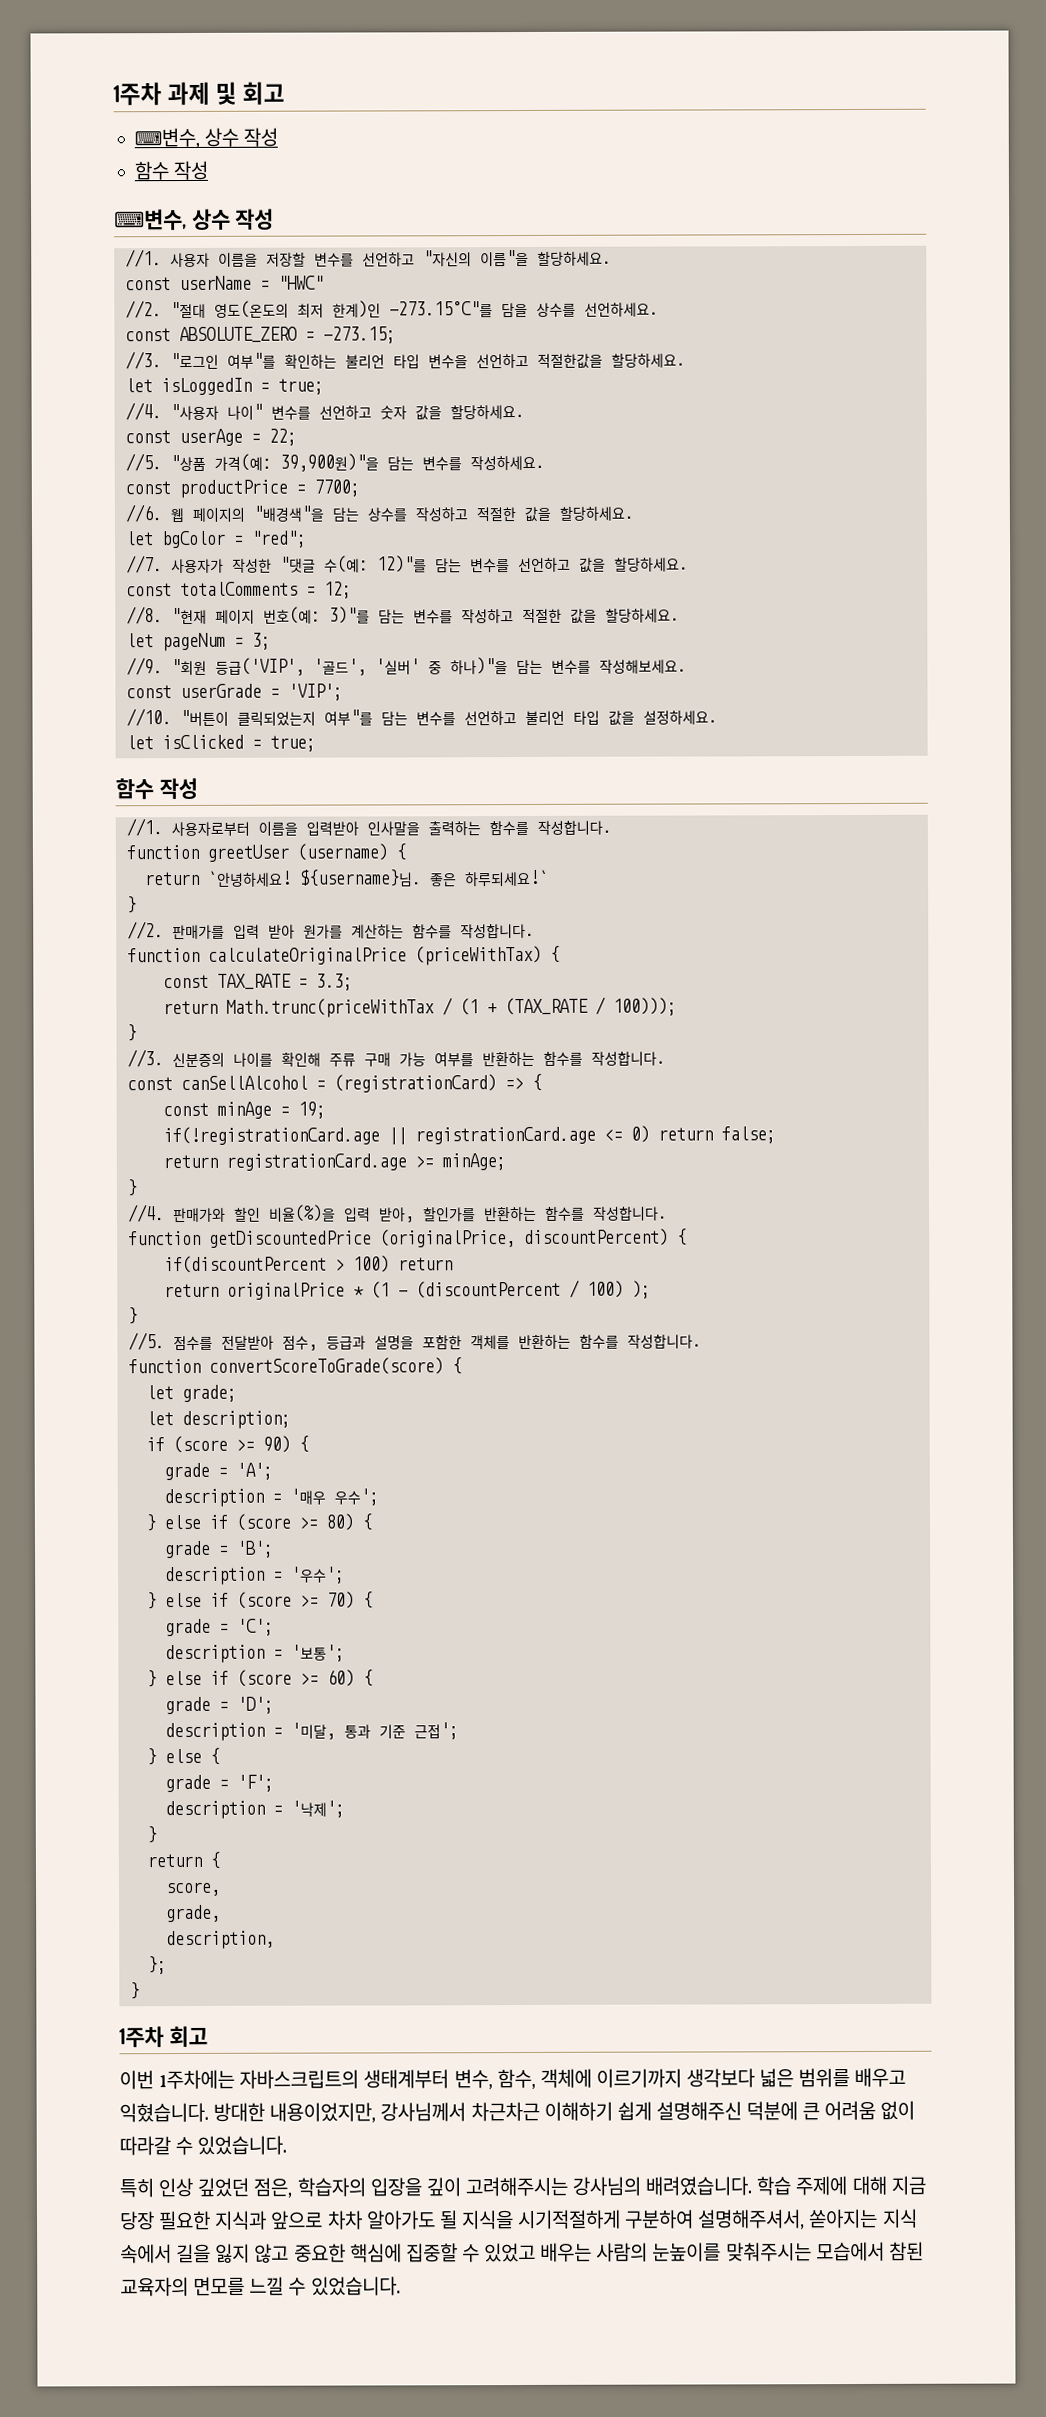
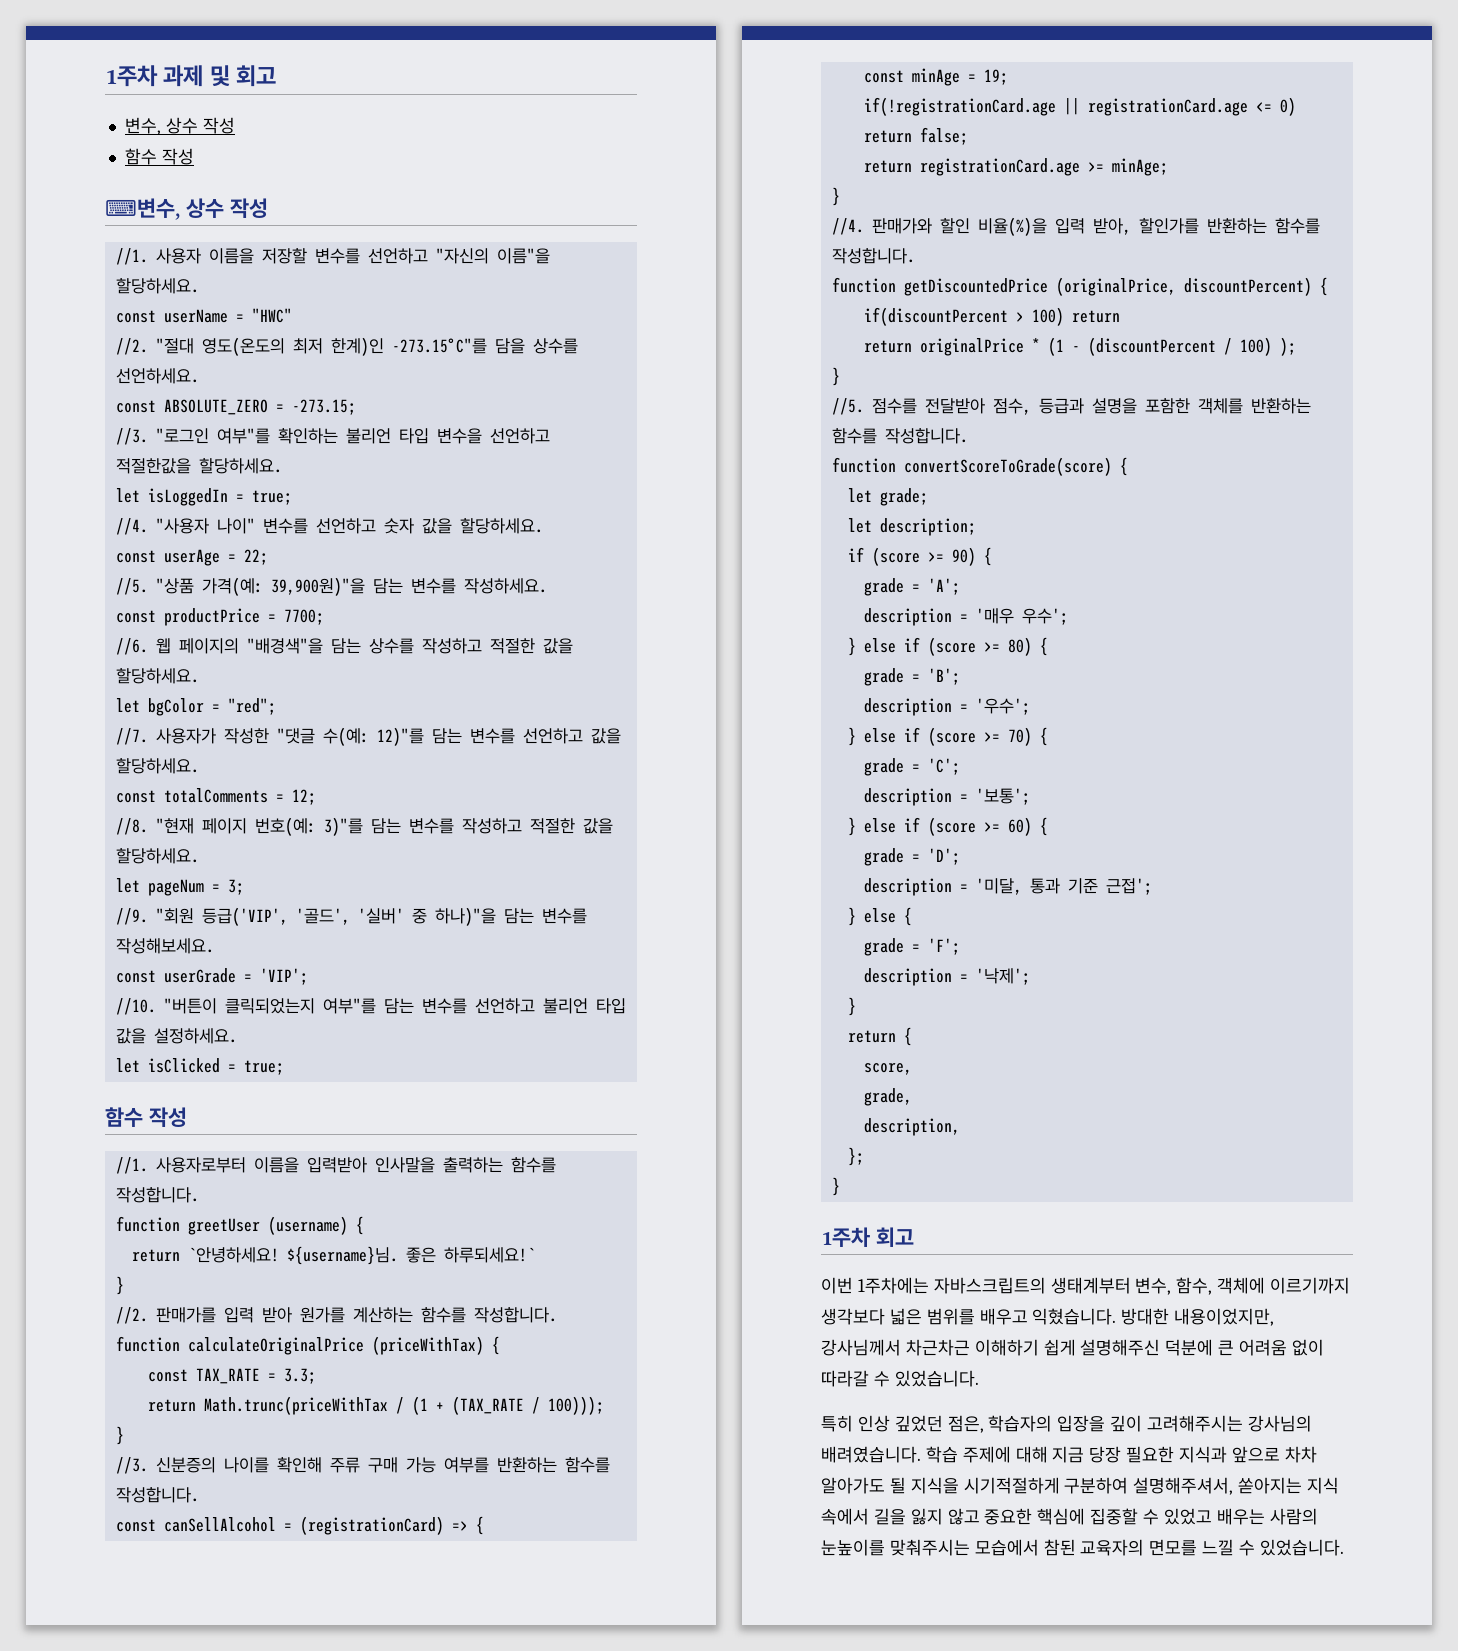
[133,127,200,149] ⌨변수, -> [124,117,161,135] 변수,

